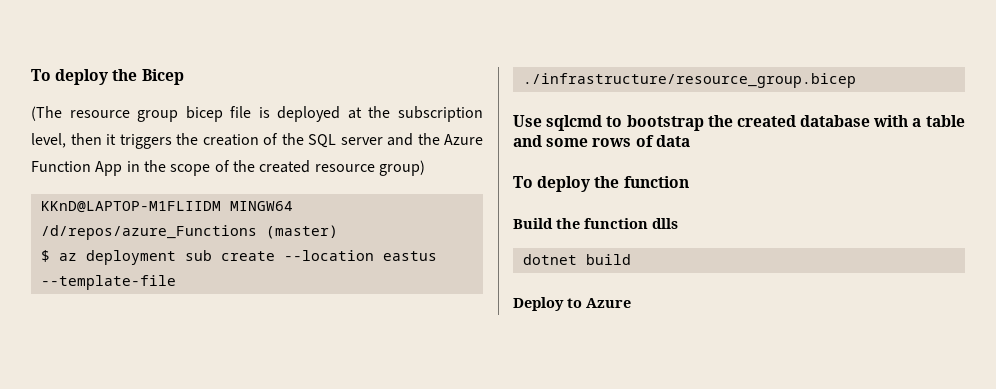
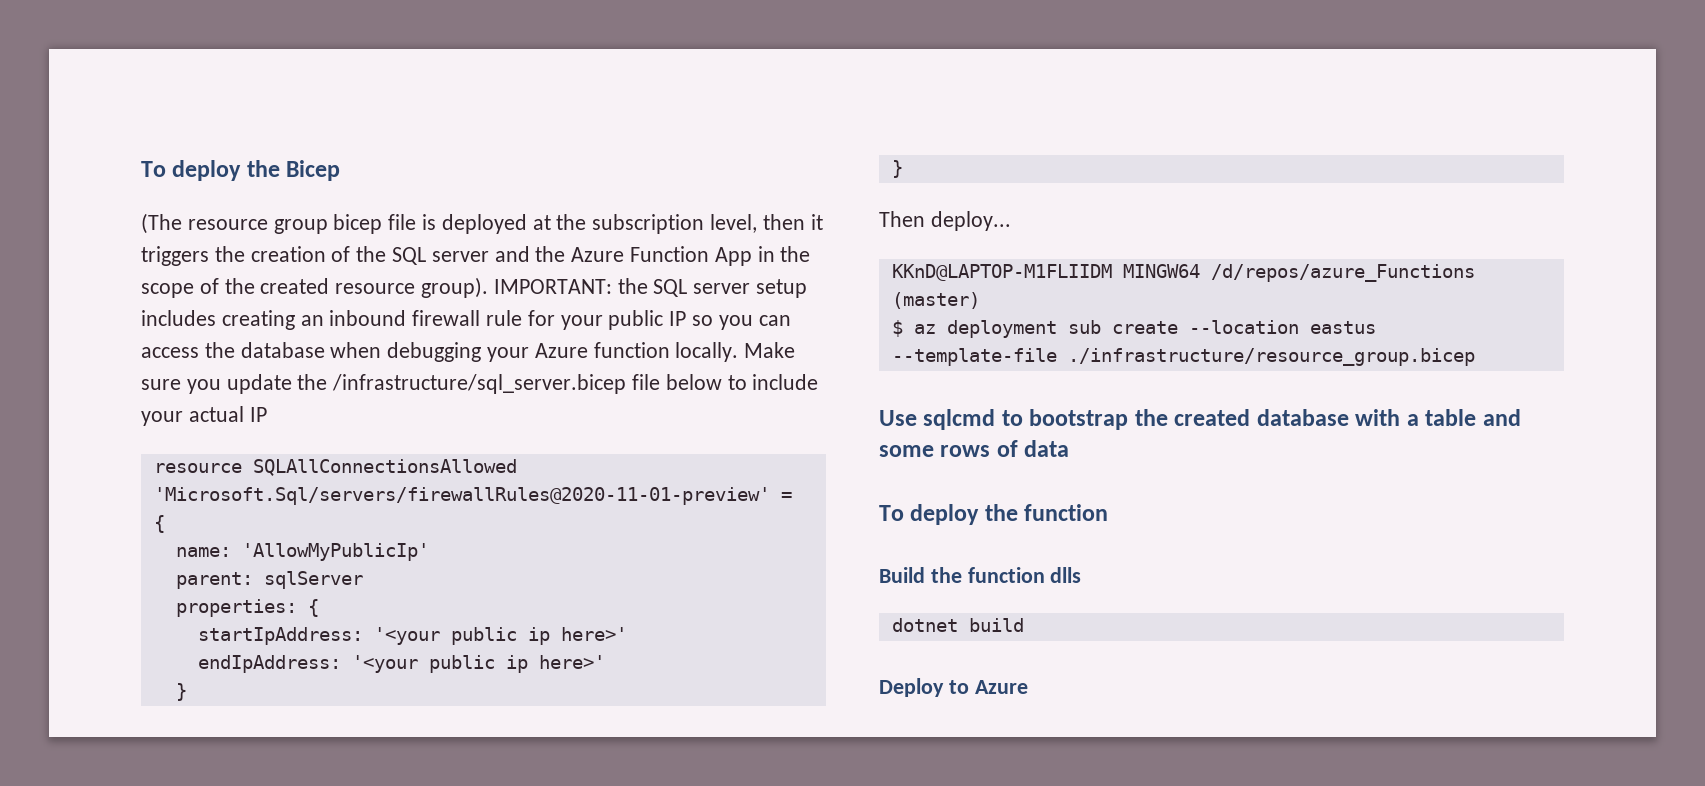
[378,160,425,176] group) -> [421,277,808,298] [141,310,791,330] [141,342,796,362] [141,374,819,394] [141,406,267,426] [153,459,517,476] [153,487,792,505] [153,515,165,533] [175,543,429,561] [175,571,363,589] [175,599,319,617] [197,627,627,645] [197,655,605,673] [175,683,187,701] [891,160,903,178] [879,211,1011,231] group). IMPORTANT: the SQL server setup includes creating an inbound firewall rule for your public IP so you can access the database when debugging your Azure function locally. Make sure you update the /infrastructure/sql_server.bicep file below to include your actual IP // resource SQLAllConnectionsAllowed 'Microsoft.Sql/servers/firewallRules@2020-11-01-preview' = { // name: 'AllowMyPublicIp' // parent: sqlServer // properties: { // startIpAddress: '<your public ip here>' // endIpAddress: '<your public ip here>' // } // } // Then deploy...

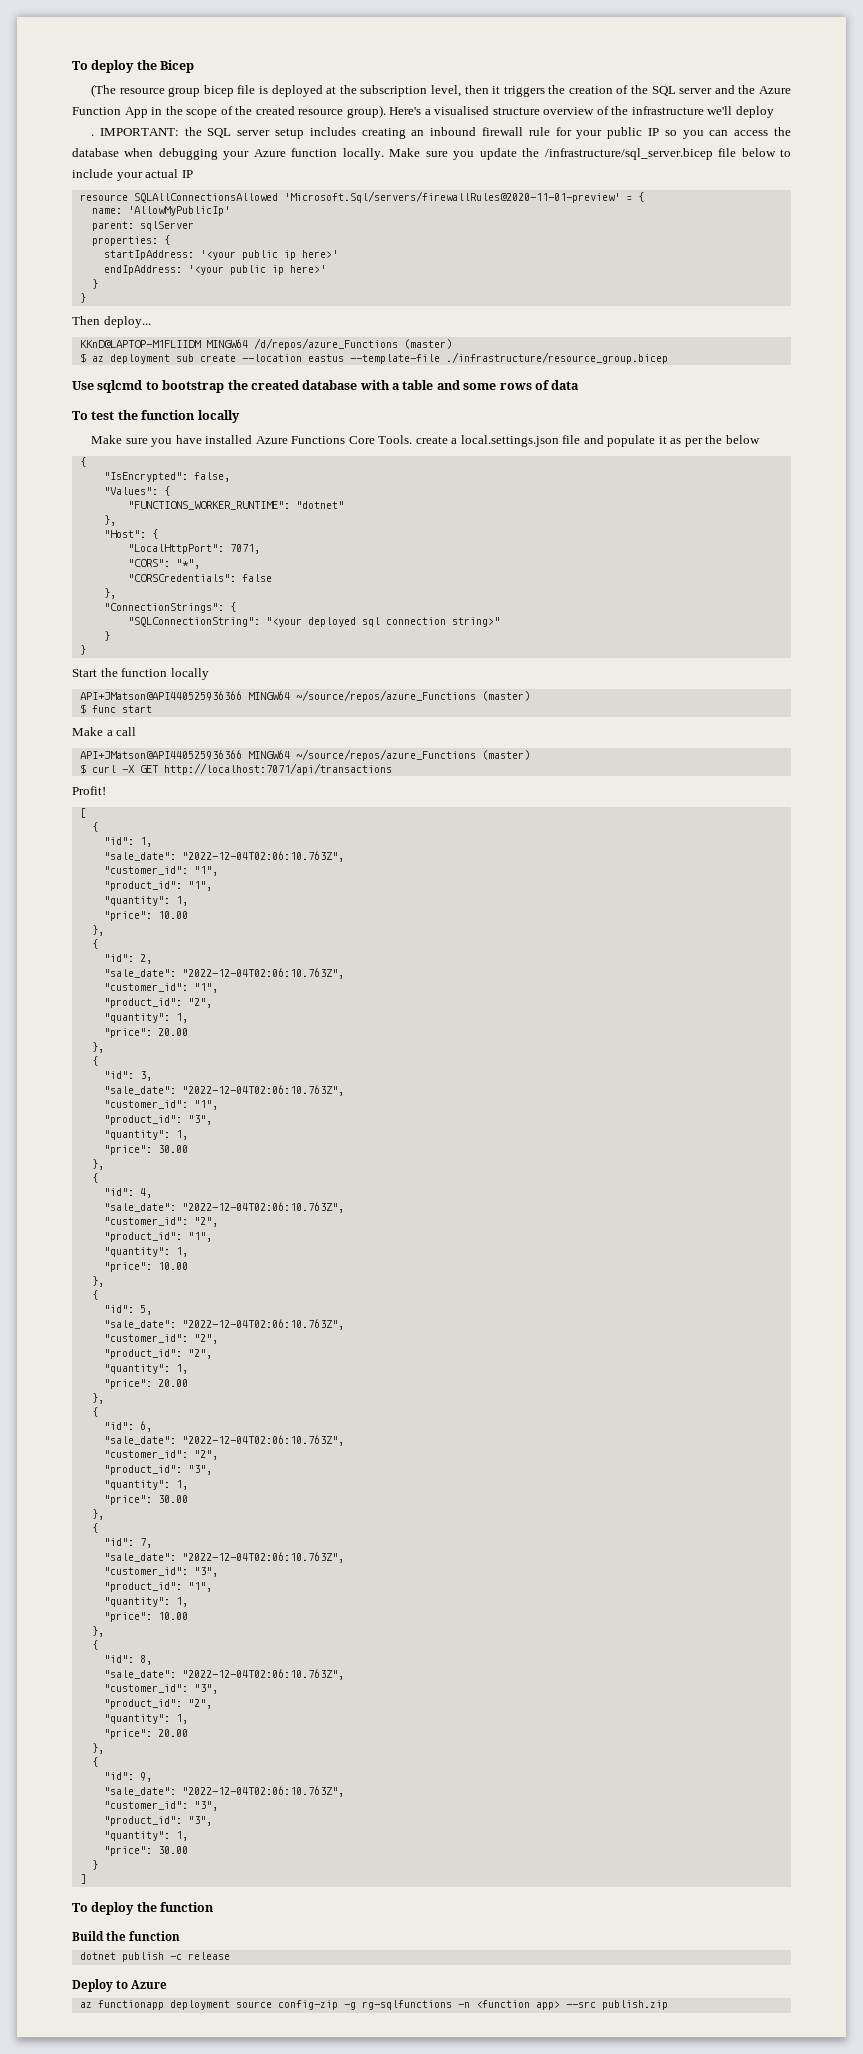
(489, 287) none -> [389,106,774,118] [91,134,95,136] Here's a visualised structure overview of the infrastructure we'll deploy // .
(1070, 448) none -> [72,410,240,423] [91,435,760,447] [79,457,86,467] [103,472,230,482] [103,486,170,496] [127,501,344,510] [103,515,116,526] [103,529,158,539] [127,544,260,554] [127,559,200,569] [127,574,272,582] [103,588,116,599] [103,602,236,613] [127,617,500,627] [103,631,110,641] [79,645,86,655] [72,668,209,680] [79,690,530,702] [79,704,152,714] [72,727,137,736] [79,749,530,761] [79,763,392,775] [72,786,106,795] [79,808,86,818] [91,822,98,832] [103,837,152,847] [103,851,344,862] [103,866,218,876] [103,881,212,891] [103,896,188,906] [103,911,188,921] [91,925,104,936] [91,939,98,949] [103,954,152,964] [103,968,344,979] [103,983,218,993] [103,998,212,1008] [103,1013,188,1023] [103,1028,188,1038] [91,1042,104,1053] [91,1056,98,1066] [103,1071,152,1081] [103,1085,344,1096] [103,1100,218,1110] [103,1115,212,1125] [103,1130,188,1140] [103,1145,188,1155] [91,1159,104,1170] [91,1173,98,1183] [103,1188,152,1198] [103,1202,344,1213] [103,1217,218,1227] [103,1232,212,1242] [103,1247,188,1257] [103,1262,188,1272] [91,1276,104,1287] [91,1290,98,1300] [103,1305,152,1315] [103,1319,344,1330] [103,1334,218,1344] [103,1349,212,1359] [103,1364,188,1374] [103,1379,188,1389] [91,1393,104,1404] [91,1407,98,1417] [103,1421,152,1432] [103,1435,344,1446] [103,1450,218,1460] [103,1465,212,1475] [103,1480,188,1490] [103,1495,188,1505] [91,1509,104,1520] [91,1523,98,1533] [103,1538,152,1548] [103,1552,344,1563] [103,1567,218,1577] [103,1582,212,1592] [103,1597,188,1607] [103,1612,188,1622] [91,1626,104,1637] [91,1640,98,1650] [103,1655,152,1665] [103,1669,344,1680] [103,1684,218,1694] [103,1699,212,1709] [103,1714,188,1724] [103,1729,188,1739] [91,1743,104,1754] [91,1757,98,1767] [103,1772,152,1782] [103,1786,344,1797] [103,1801,218,1811] [103,1816,212,1826] [103,1831,188,1841] [103,1846,188,1856] [91,1860,98,1870] [79,1874,86,1884] // To test the function locally // Make sure you have installed Azure Functions Core Tools. create a local.settings.json file and populate it as per the below // { // "IsEncrypted": false, // "Values": { // "FUNCTIONS_WORKER_RUNTIME": "dotnet" // }, // "Host": { // "LocalHttpPort": 7071, // "CORS": "*", // "CORSCredentials": false // }, // "ConnectionStrings": { // "SQLConnectionString": "<your deployed sql connection string>" // } // } // Start the function locally // API+JMatson@API440525936366 MINGW64 ~/source/repos/azure_Functions (master) // $ func start // Make a call // API+JMatson@API440525936366 MINGW64 ~/source/repos/azure_Functions (master) // $ curl -X GET http://localhost:7071/api/transactions // Profit! // [ // { // "id": 1, // "sale_date": "2022-12-04T02:06:10.763Z", // "customer_id": "1", // "product_id": "1", // "quantity": 1, // "price": 10.00 // }, // { // "id": 2, // "sale_date": "2022-12-04T02:06:10.763Z", // "customer_id": "1", // "product_id": "2", // "quantity": 1, // "price": 20.00 // }, // { // "id": 3, // "sale_date": "2022-12-04T02:06:10.763Z", // "customer_id": "1", // "product_id": "3", // "quantity": 1, // "price": 30.00 // }, // { // "id": 4, // "sale_date": "2022-12-04T02:06:10.763Z", // "customer_id": "2", // "product_id": "1", // "quantity": 1, // "price": 10.00 // }, // { // "id": 5, // "sale_date": "2022-12-04T02:06:10.763Z", // "customer_id": "2", // "product_id": "2", // "quantity": 1, // "price": 20.00 // }, // { // "id": 6, // "sale_date": "2022-12-04T02:06:10.763Z", // "customer_id": "2", // "product_id": "3", // "quantity": 1, // "price": 30.00 // }, // { // "id": 7, // "sale_date": "2022-12-04T02:06:10.763Z", // "customer_id": "3", // "product_id": "1", // "quantity": 1, // "price": 10.00 // }, // { // "id": 8, // "sale_date": "2022-12-04T02:06:10.763Z", // "customer_id": "3", // "product_id": "2", // "quantity": 1, // "price": 20.00 // }, // { // "id": 9, // "sale_date": "2022-12-04T02:06:10.763Z", // "customer_id": "3", // "product_id": "3", // "quantity": 1, // "price": 30.00 // } // ]
[1050,567,1082,583] dlls -> (181, 1936) none
[968,618,1024,632] build -> [121,1952,230,1962] publish -c release
(1028, 687) none -> [79,2000,668,2010] // az functionapp deployment source config-zip -g rg-sqlfunctions -n <function app> --src publish.zip

